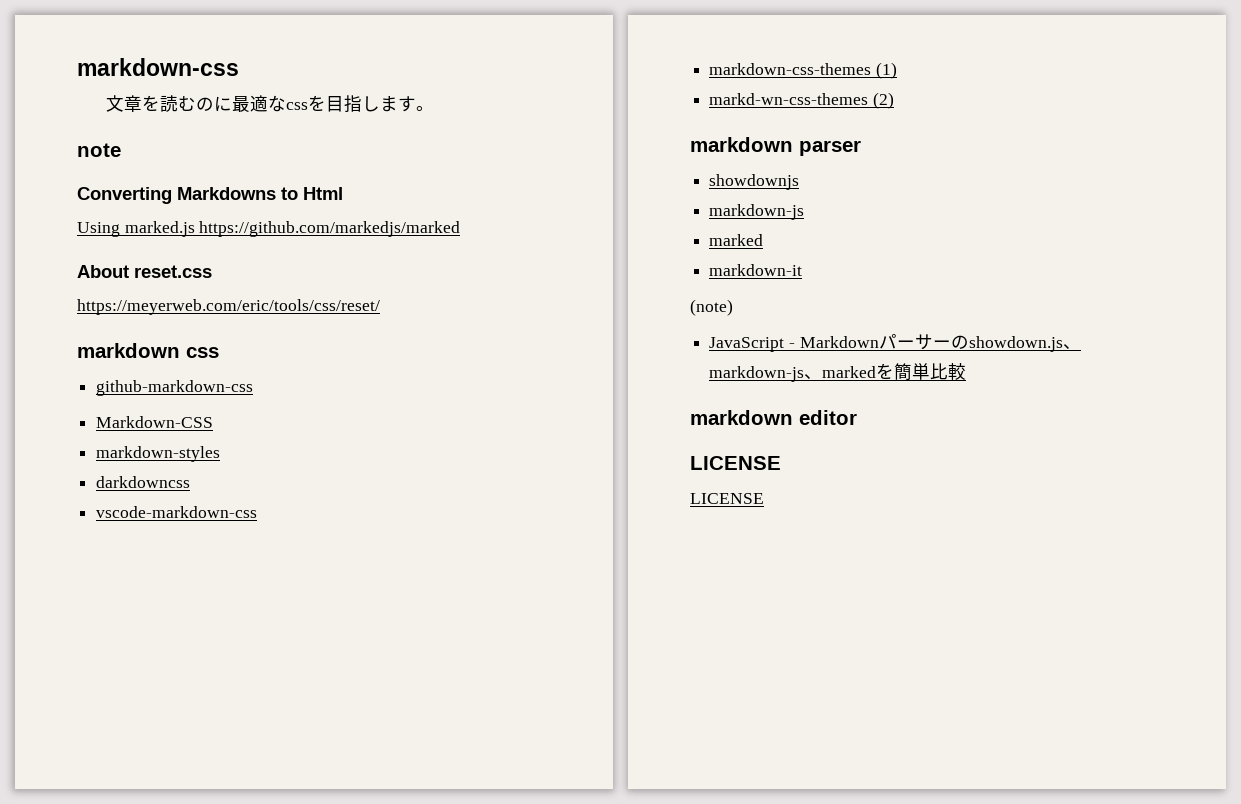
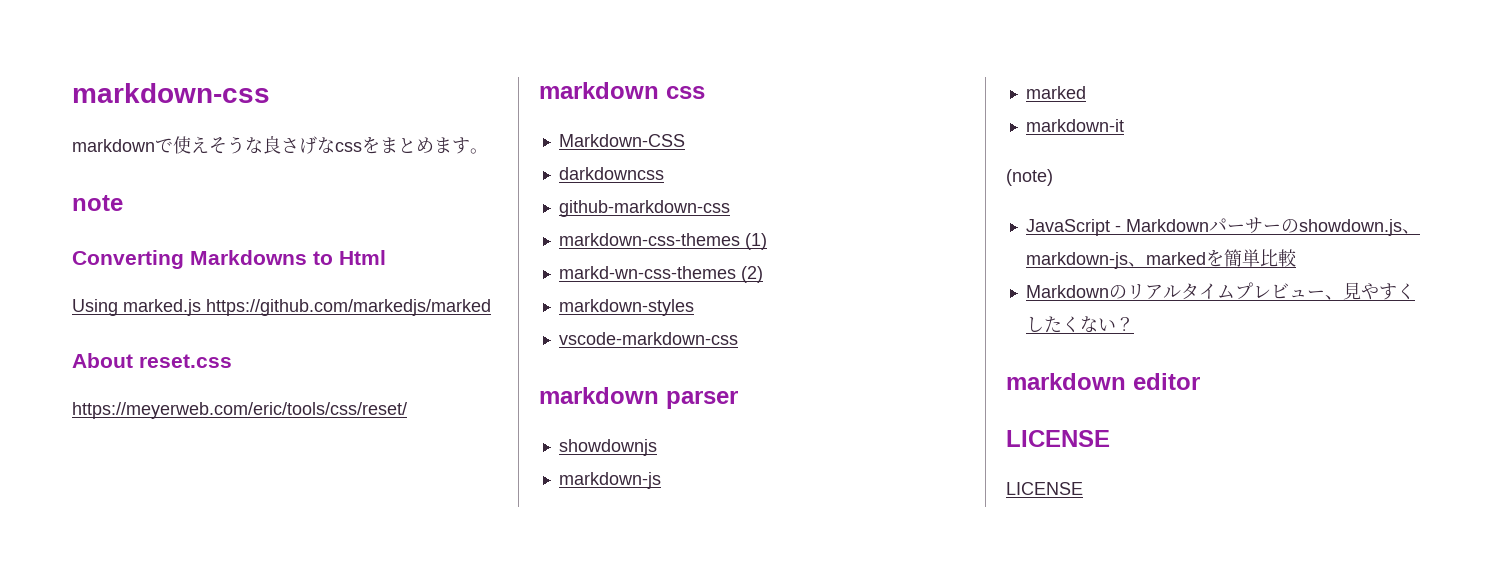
[105,95,268,112] 文章を読むのに最適 -> [72,136,317,154] markdownで使えそうな良さげ
[325,95,380,113] 目指し -> [380,137,434,153] まとめ
[96,380,254,396] // github-markdown-css -> (705, 92) none
[96,446,221,462] // markdown-styles -> (685, 140) none
[96,506,258,518] vscode-markdown-css -> [558,200,730,217] github-markdown-css
(894, 100) none -> [558,299,694,316] [558,332,738,345] // markdown-styles // vscode-markdown-css
(967, 371) none -> [1025,282,1415,300] [1025,316,1134,333] // Markdownのリアルタイムプレビュー、見やすくしたくない？

